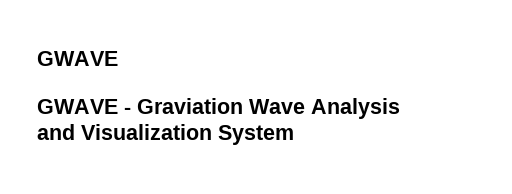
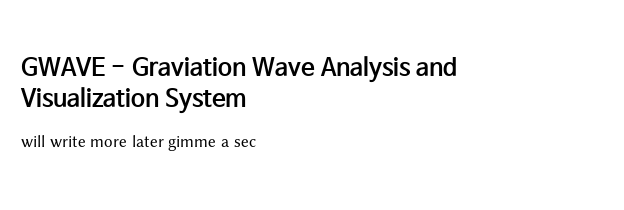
[37,51,118,66] [37,99,118,114] GWAVE // GWAVE -> [21,57,105,76] GWAVE
(294, 135) none -> [21,135,256,151] // will write more later gimme a sec

